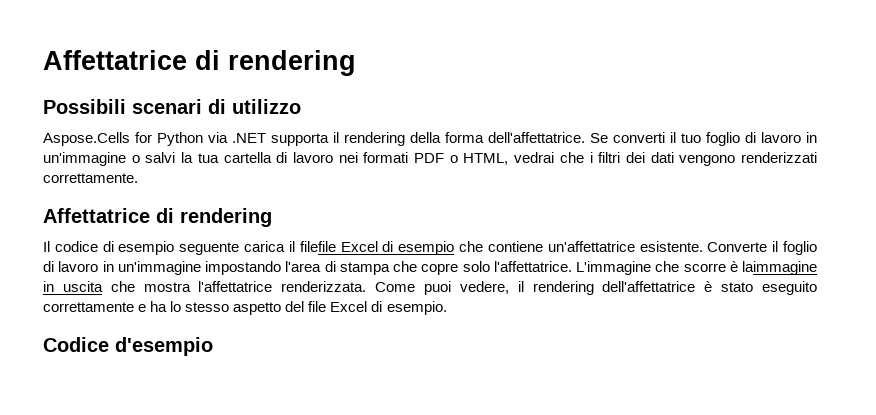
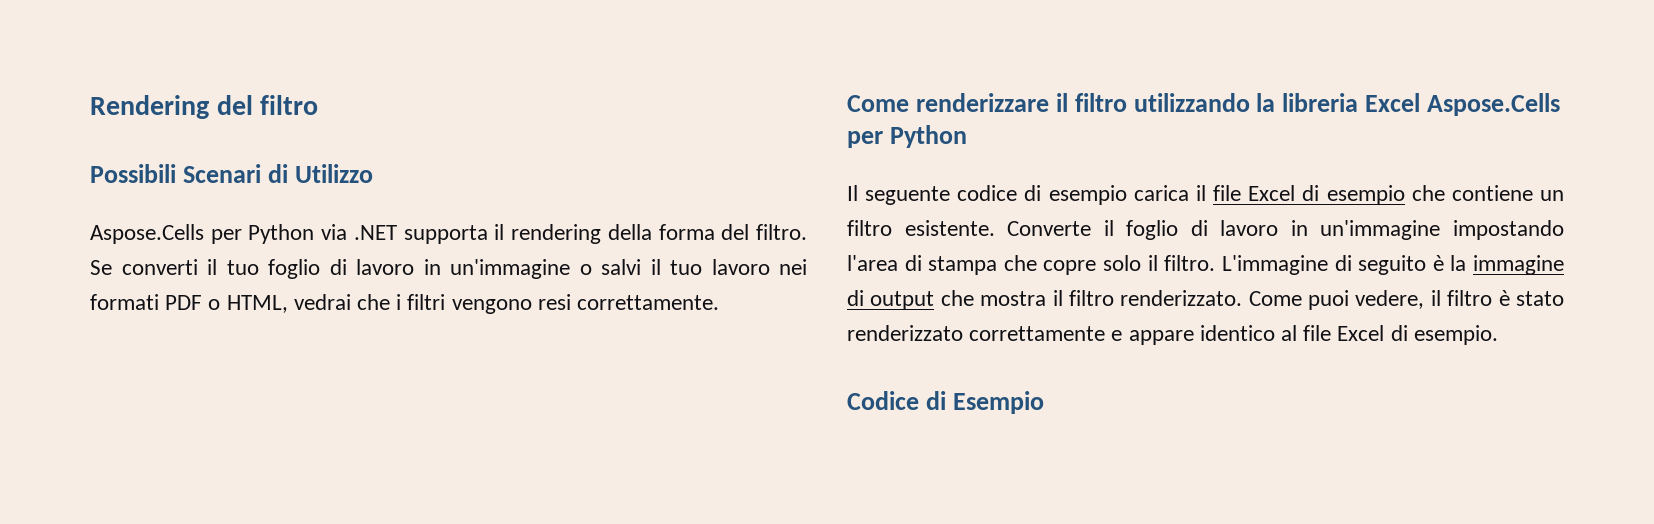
[43,50,356,76] [43,99,301,114] [43,132,152,146] Affettatrice di rendering // Possibili scenari di utilizzo // Aspose.Cells for -> [90,95,319,119] [90,164,373,183] [90,224,242,244] Rendering del filtro // Possibili Scenari di Utilizzo // Aspose.Cells per
[488,132,585,143] dell'affettatrice. -> [721,224,808,240] del filtro.
[181,152,288,163] la tua cartella di -> [650,259,702,275] il tuo
[625,152,818,166] [43,173,138,183] [43,208,272,227] dei dati vengono renderizzati correttamente. // Affettatrice di rendering -> [451,294,720,314] [847,93,1561,116] [847,125,967,148] vengono resi correttamente. // Come renderizzare il filtro utilizzando la libreria Excel Aspose.Cells per Python
(50, 246) none -> [865,186,951,205] seguente
[179,242,240,255] seguente -> (1127, 195) none
[299,241,336,252] filefile -> [1213,185,1242,201] file
[547,241,635,252] un'affettatrice -> [1540,190,1564,201] [847,220,892,236] un filtro
[493,261,817,275] [43,281,367,292] l'affettatrice. L'immagine che scorre è laimmagine in uscita che mostra l'affettatrice renderizzata. -> [1147,255,1565,275] [847,290,1243,310] il filtro. L'immagine di seguito è la immagine di output che mostra il filtro renderizzato.
[532,281,696,295] rendering dell'affettatrice -> [1447,290,1493,306] filtro
[762,281,818,295] eseguito -> [847,325,963,341] renderizzato
[150,301,305,315] ha lo stesso aspetto del -> [1128,325,1298,345] appare identico al
[115,337,213,356] d'esempio -> [925,391,1044,414] di Esempio

